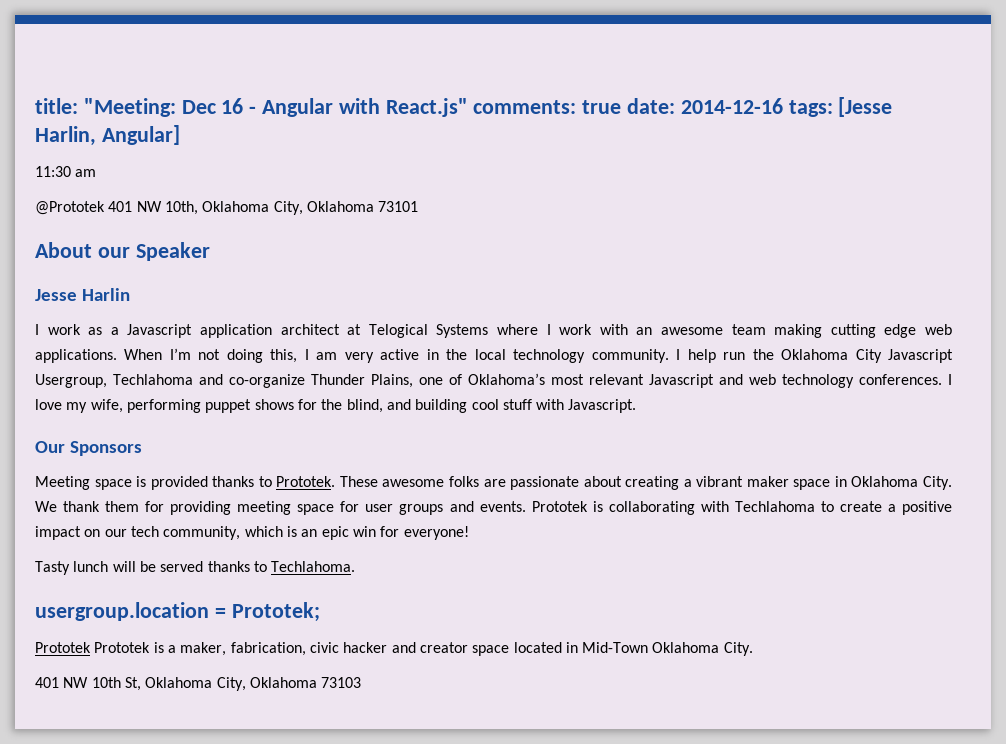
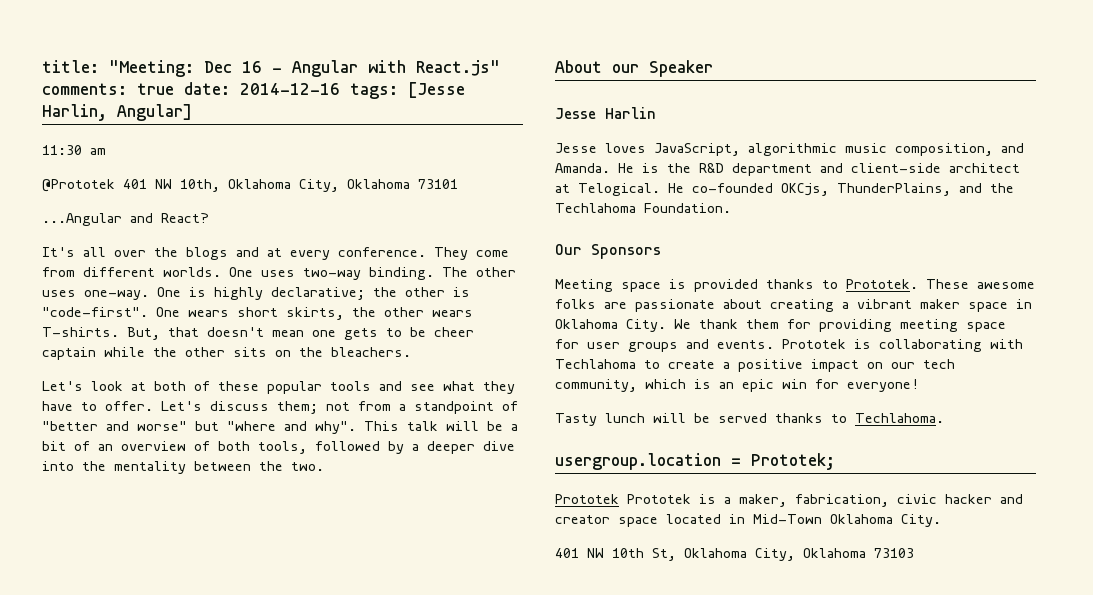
(419, 206) none -> [42,213,209,226] [42,247,509,260] [42,267,516,280] [42,287,470,300] [42,307,473,320] [42,327,474,340] [42,347,411,360] [42,381,515,394] [42,401,518,414] [42,421,518,434] [42,441,515,454] [42,461,324,474] // ...Angular and React? // It's all over the blogs and at every conference. They come from different worlds. One uses two-way binding. The other uses one-way. One is highly declarative; the other is "code-first". One wears short skirts, the other wears T-shirts. But, that doesn't mean one gets to be cheer captain while the other sits on the bleachers. // Let's look at both of these popular tools and see what they have to offer. Let's discuss them; not from a standpoint of "better and worse" but "where and why". This talk will be a bit of an overview of both tools, followed by a deeper dive into the mentality between the two.
[35,324,953,338] [35,348,954,363] [35,373,952,388] [35,399,637,413] I work as a Javascript application architect at Telogical Systems where I work with an awesome team making cutting edge web applications. When I’m not doing this, I am very active in the local technology community. I help run the Oklahoma City Javascript Usergroup, Techlahoma and co-organize Thunder Plains, one of Oklahoma’s most relevant Javascript and web technology conferences. I love my wife, performing puppet shows for the blind, and building cool stuff with Javascript. -> [555,143,1024,156] [555,163,1020,176] [555,183,1014,196] [555,203,731,213] Jesse loves JavaScript, algorithmic music composition, and Amanda. He is the R&D department and client-side architect at Telogical. He co-founded OKCjs, ThunderPlains, and the Techlahoma Foundation.

